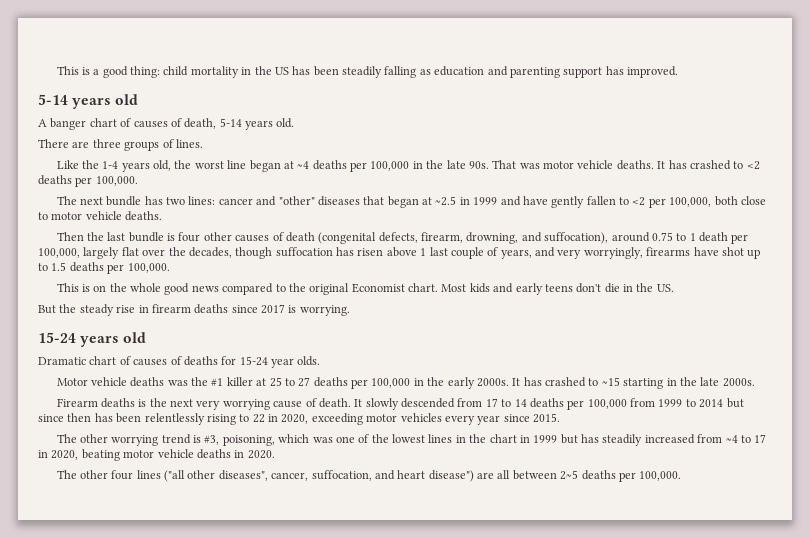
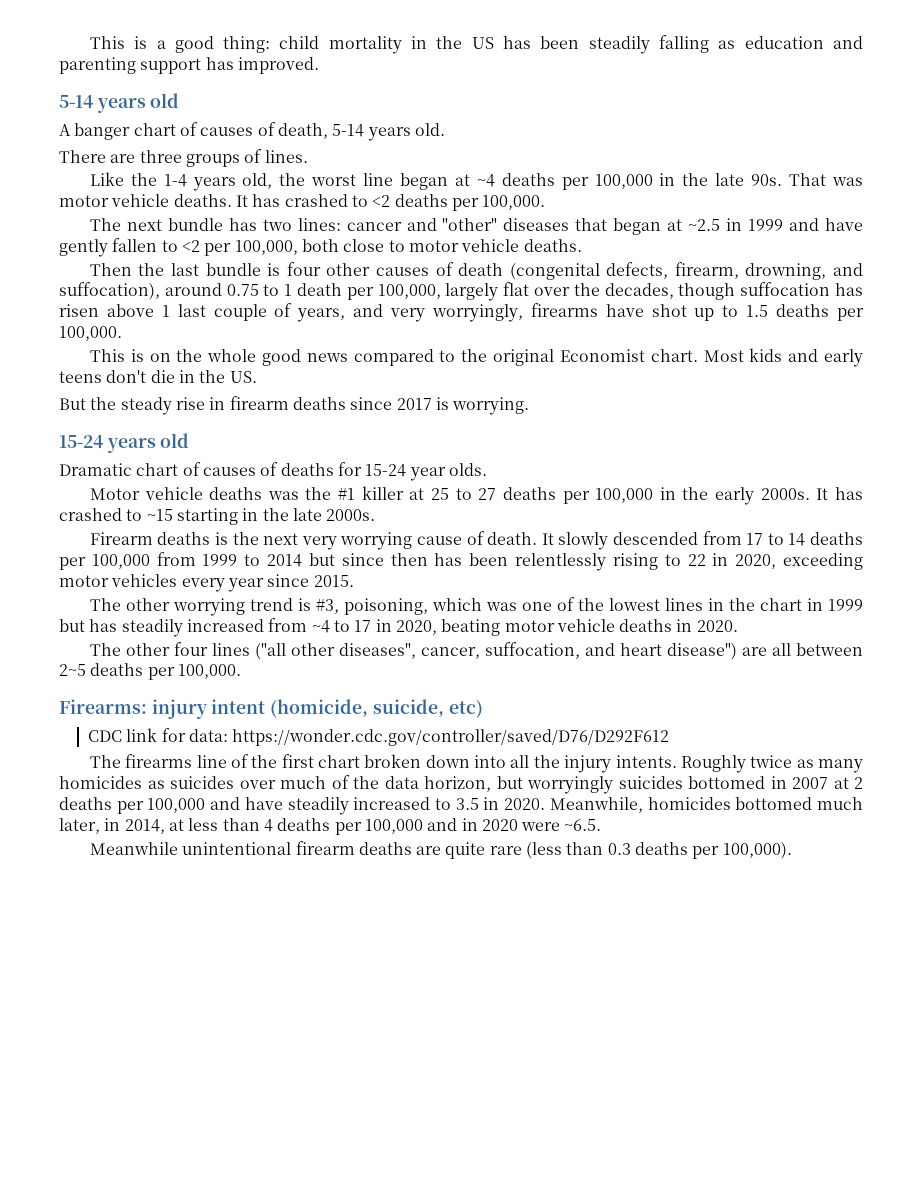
(682, 476) none -> [59,699,483,719] [87,728,670,746] [89,754,863,773] [59,775,863,794] [59,797,863,815] [59,818,602,835] [89,841,792,859] // Firearms: injury intent (homicide, suicide, etc) // CDC link for data: https://wonder.cdc.gov/controller/saved/D76/D292F612 // The firearms line of the first chart broken down into all the injury intents. Roughly twice as many homicides as suicides over much of the data horizon, but worryingly suicides bottomed in 2007 at 2 deaths per 100,000 and have steadily increased to 3.5 in 2020. Meanwhile, homicides bottomed much later, in 2014, at less than 4 deaths per 100,000 and in 2020 were ~6.5. // Meanwhile unintentional firearm deaths are quite rare (less than 0.3 deaths per 100,000).

